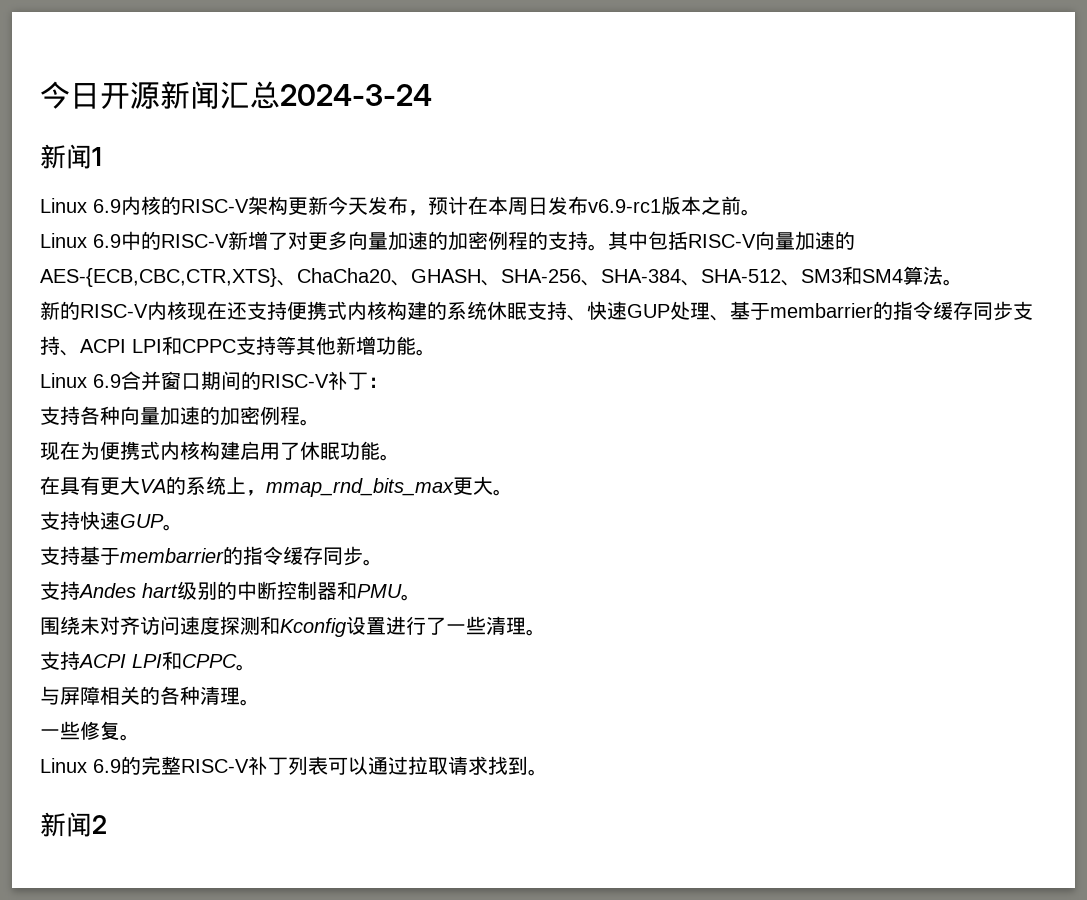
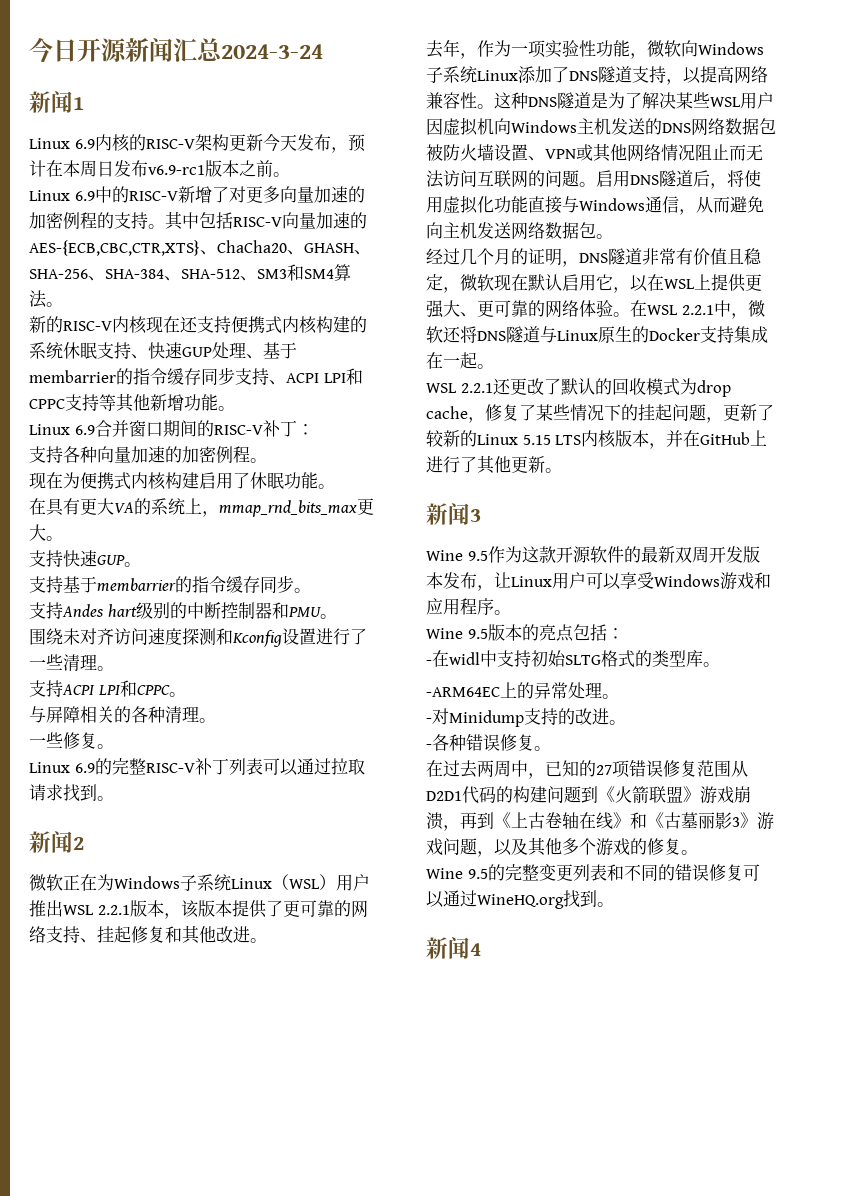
(107, 824) none -> [29,874,370,891] [29,900,368,919] [29,925,267,944] [426,39,764,59] [426,66,768,85] [426,92,774,109] [426,117,776,136] [426,143,763,162] [426,170,761,189] [426,195,764,215] [426,222,613,240] [426,248,762,267] [426,274,762,293] [426,300,765,319] [426,326,768,343] [426,352,494,369] [426,378,731,397] [426,404,774,423] [426,430,768,449] [426,455,562,474] [426,503,481,525] [426,546,760,563] [426,572,771,591] [426,598,511,615] [426,624,624,642] [426,650,720,668] [426,682,619,699] [426,708,626,727] [426,734,551,751] [426,760,748,779] [426,786,751,804] [426,812,774,831] [426,837,698,857] [426,864,760,881] [426,890,614,909] [426,937,481,959] // 微软正在为Windows子系统Linux（WSL）用户推出WSL 2.2.1版本，该版本提供了更可靠的网络支持、挂起修复和其他改进。 // 去年，作为一项实验性功能，微软向Windows子系统Linux添加了DNS隧道支持，以提高网络兼容性。这种DNS隧道是为了解决某些WSL用户因虚拟机向Windows主机发送的DNS网络数据包被防火墙设置、VPN或其他网络情况阻止而无法访问互联网的问题。启用DNS隧道后，将使用虚拟化功能直接与Windows通信，从而避免向主机发送网络数据包。 // 经过几个月的证明，DNS隧道非常有价值且稳定，微软现在默认启用它，以在WSL上提供更强大、更可靠的网络体验。在WSL 2.2.1中，微软还将DNS隧道与Linux原生的Docker支持集成在一起。 // WSL 2.2.1还更改了默认的回收模式为drop cache，修复了某些情况下的挂起问题，更新了较新的Linux 5.15 LTS内核版本，并在GitHub上进行了其他更新。 // 新闻3 // Wine 9.5作为这款开源软件的最新双周开发版本发布，让Linux用户可以享受Windows游戏和应用程序。 // Wine 9.5版本的亮点包括： // -在widl中支持初始SLTG格式的类型库。 // -ARM64EC上的异常处理。 // -对Minidump支持的改进。 // -各种错误修复。 // 在过去两周中，已知的27项错误修复范围从D2D1代码的构建问题到《火箭联盟》游戏崩溃，再到《上古卷轴在线》和《古墓丽影3》游戏问题，以及其他多个游戏的修复。 // Wine 9.5的完整变更列表和不同的错误修复可以通过WineHQ.org找到。 // 新闻4

